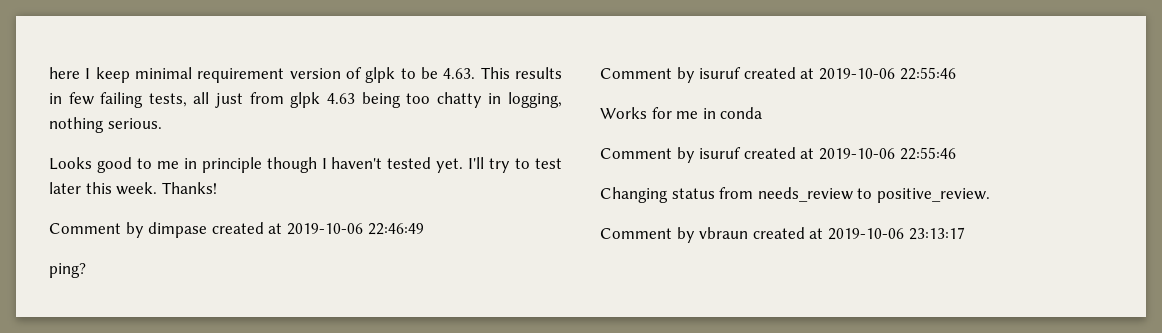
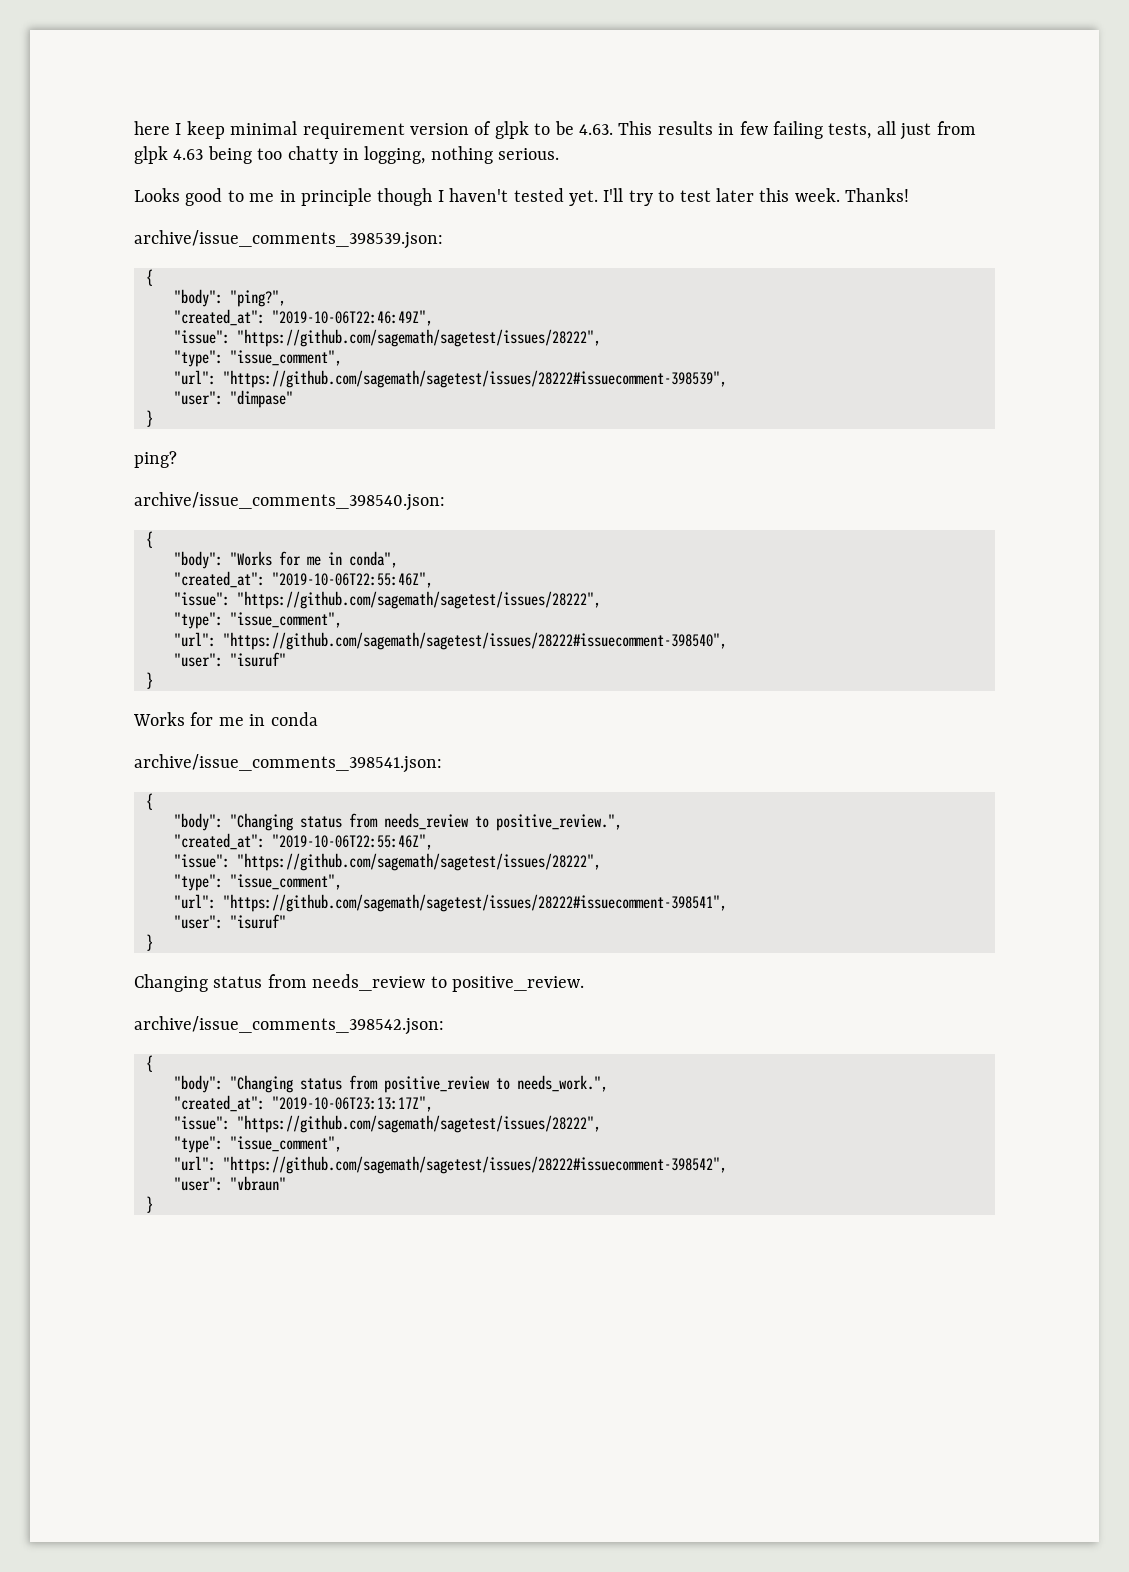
[49,222,424,238] [49,263,86,278] [600,67,956,83] Comment by dimpase created at 2019-10-06 22:46:49 // ping? // Comment by isuruf created at 2019-10-06 22:55:46 -> [134,230,443,249] [146,269,153,286] [174,289,286,307] [174,309,433,326] [174,329,601,347] [174,350,342,367] [174,370,727,388] [174,390,293,408] [146,410,153,427] [134,451,177,468] [134,492,445,511] [146,531,153,548] [174,551,398,569] [174,571,433,588] [174,591,601,609] [174,612,342,629] [174,632,727,650] [174,652,286,667] [146,672,153,689] archive/issue_comments_398539.json: // { // "body": "ping?", // "created_at": "2019-10-06T22:46:49Z", // "issue": "https://github.com/sagemath/sagetest/issues/28222", // "type": "issue_comment", // "url": "https://github.com/sagemath/sagetest/issues/28222#issuecomment-398539", // "user": "dimpase" // } // ping? // archive/issue_comments_398540.json: // { // "body": "Works for me in conda", // "created_at": "2019-10-06T22:55:46Z", // "issue": "https://github.com/sagemath/sagetest/issues/28222", // "type": "issue_comment", // "url": "https://github.com/sagemath/sagetest/issues/28222#issuecomment-398540", // "user": "isuruf" // }
[600,147,956,163] Comment by isuruf created at 2019-10-06 22:55:46 -> [134,754,442,773] [146,793,153,810] [174,813,622,831] [174,833,433,850] [174,853,601,871] [174,874,342,891] [174,894,727,912] [174,914,286,929] [146,934,153,951] archive/issue_comments_398541.json: // { // "body": "Changing status from needs_review to positive_review.", // "created_at": "2019-10-06T22:55:46Z", // "issue": "https://github.com/sagemath/sagetest/issues/28222", // "type": "issue_comment", // "url": "https://github.com/sagemath/sagetest/issues/28222#issuecomment-398541", // "user": "isuruf" // }
[600,227,965,243] Comment by vbraun created at 2019-10-06 23:13:17 -> [134,1016,444,1035] [146,1055,153,1072] [174,1075,608,1093] [174,1095,433,1112] [174,1115,601,1133] [174,1136,342,1153] [174,1156,727,1174] [174,1176,286,1191] [146,1196,153,1213] archive/issue_comments_398542.json: // { // "body": "Changing status from positive_review to needs_work.", // "created_at": "2019-10-06T23:13:17Z", // "issue": "https://github.com/sagemath/sagetest/issues/28222", // "type": "issue_comment", // "url": "https://github.com/sagemath/sagetest/issues/28222#issuecomment-398542", // "user": "vbraun" // }

